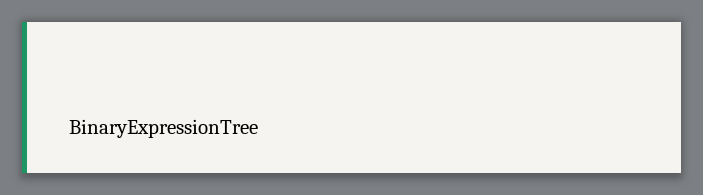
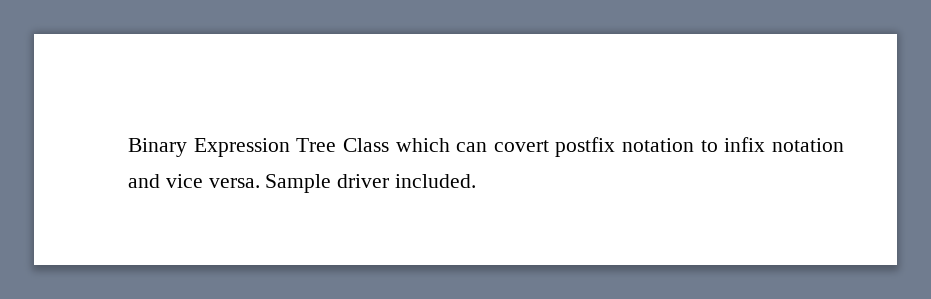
[69,119,258,138] BinaryExpressionTree -> [128,137,844,157] [128,174,477,193] Binary Expression Tree Class which can covert postfix notation to infix notation and vice versa. Sample driver included.

